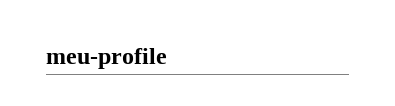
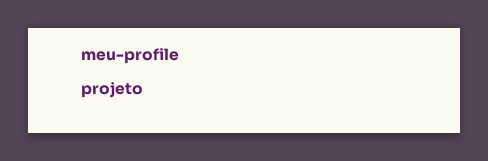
(167, 58) none -> [81,82,143,98] // projeto

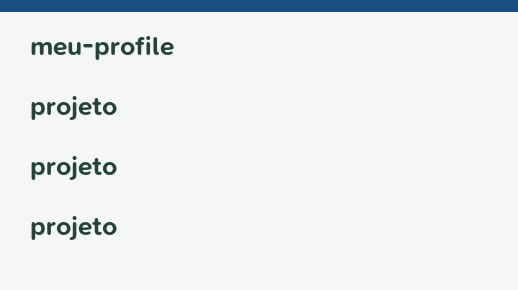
(143, 90) none -> [30,156,117,181] [30,216,117,241] // projeto // projeto

